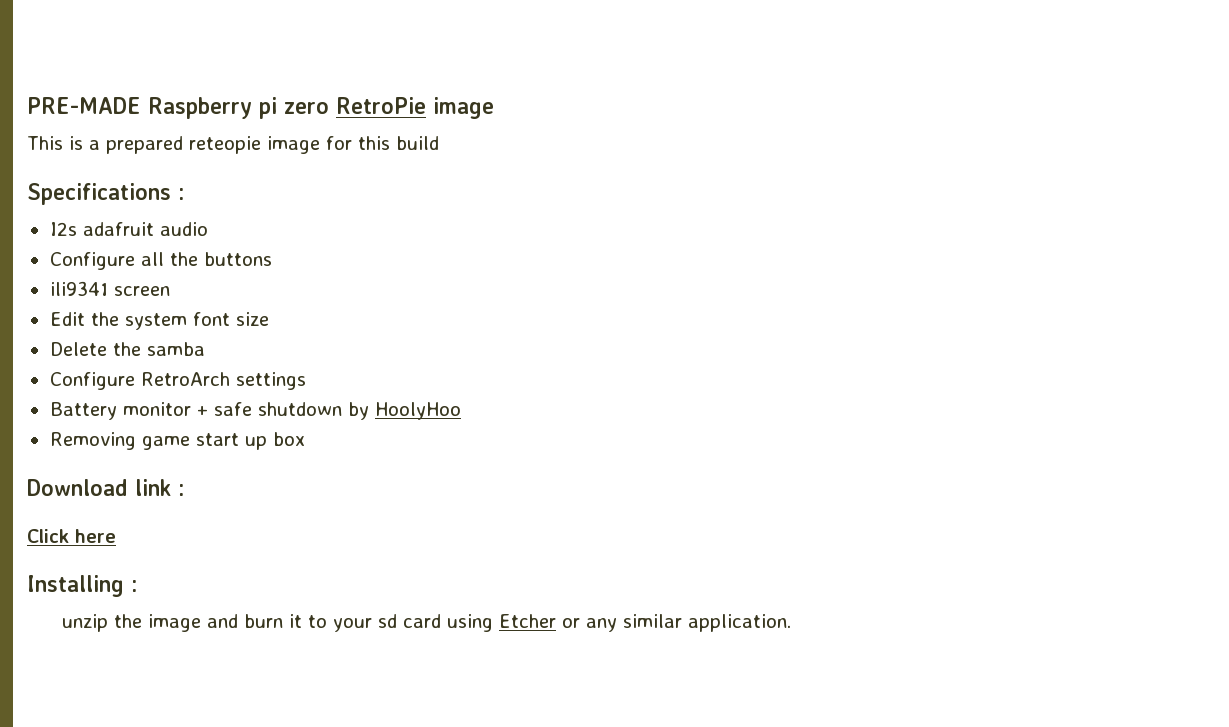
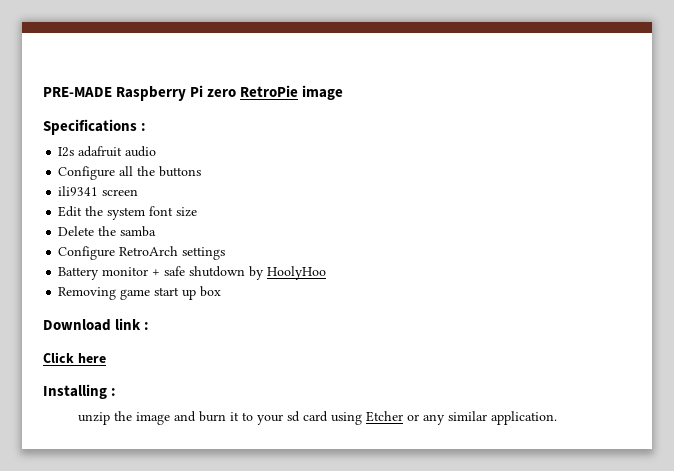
[259,97,277,119] pi -> [190,85,204,97] Pi
[27,136,439,154] // This is a prepared reteopie image for this build -> (344, 92) none

